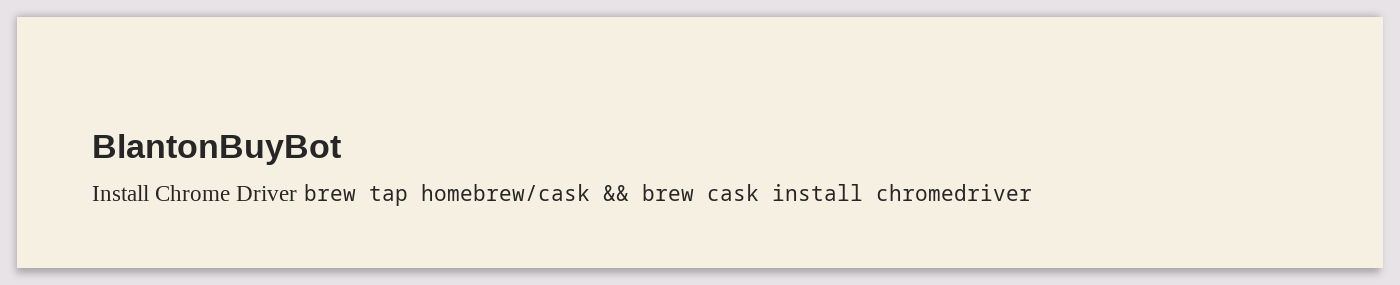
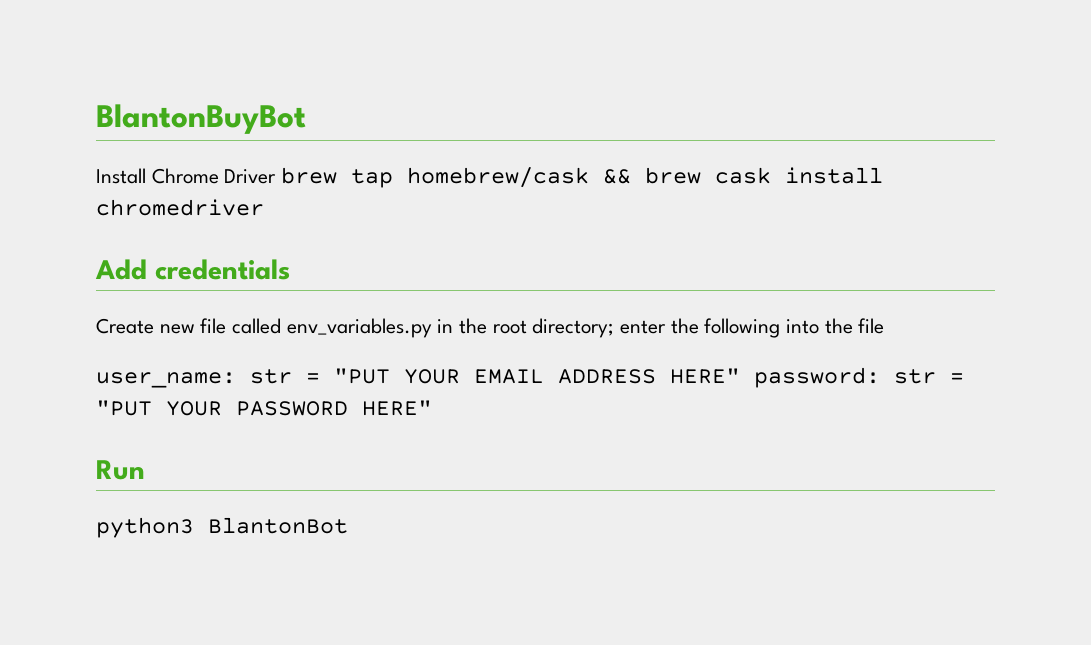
(1032, 192) none -> [95,259,290,280] [96,318,885,338] [96,367,964,388] [96,400,432,416] [96,460,145,480] [96,517,348,538] // Add credentials // Create new file called env_variables.py in the root directory; enter the following into the file // user_name: str = "PUT YOUR EMAIL ADDRESS HERE" password: str = "PUT YOUR PASSWORD HERE" // Run // python3 BlantonBot

